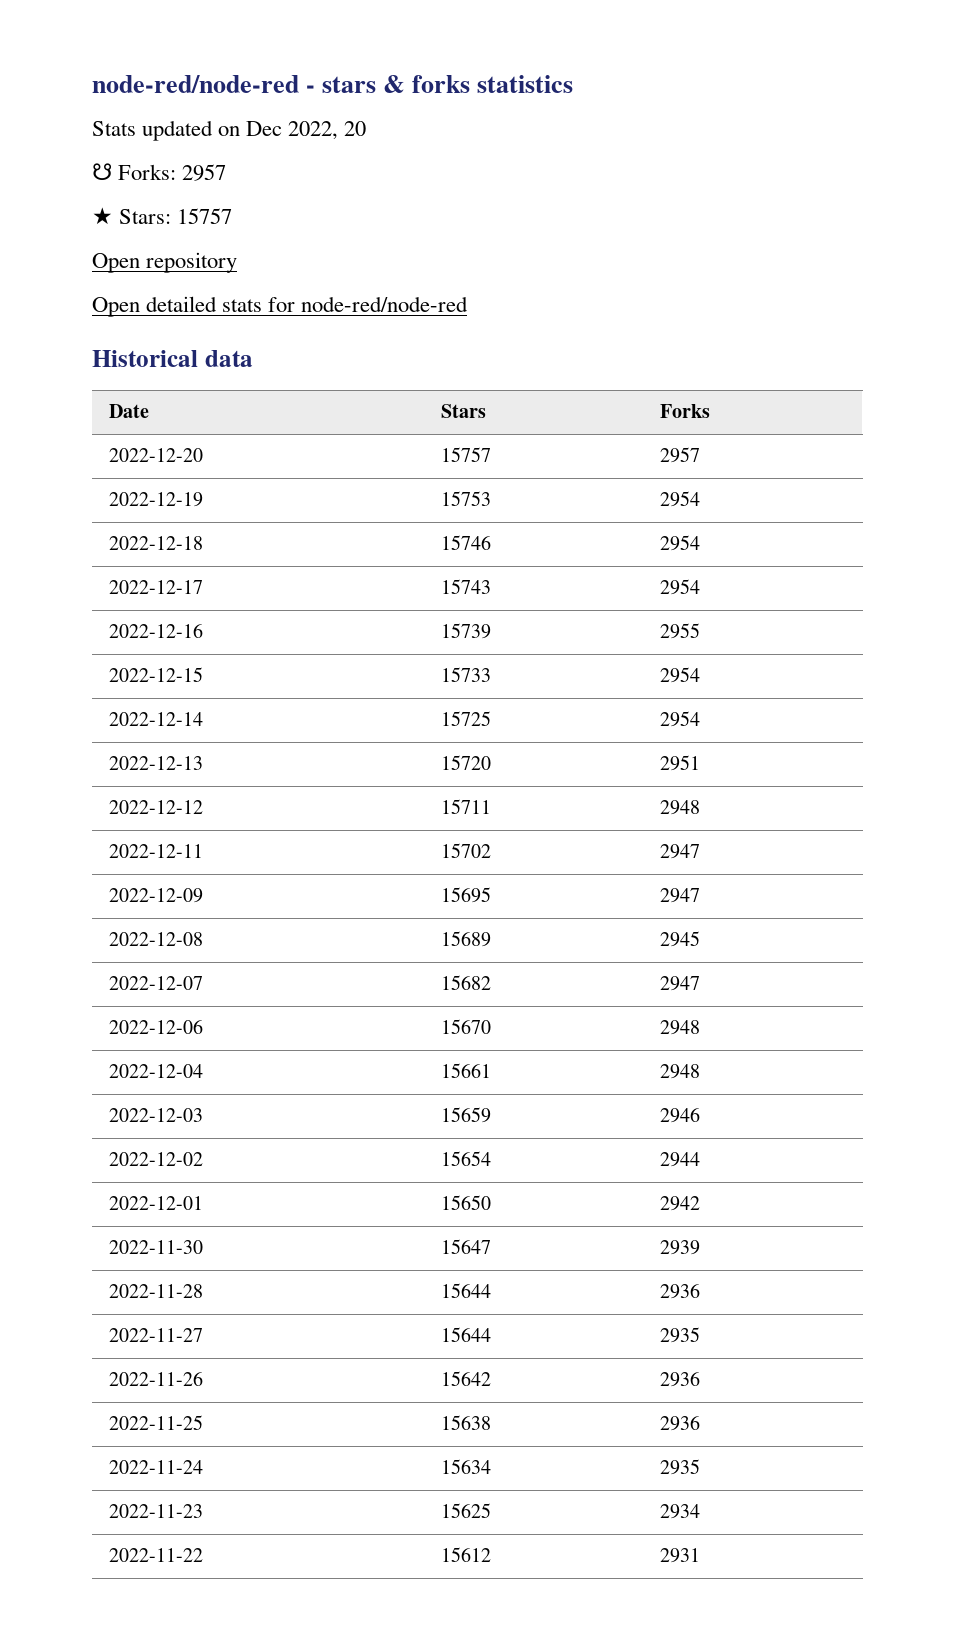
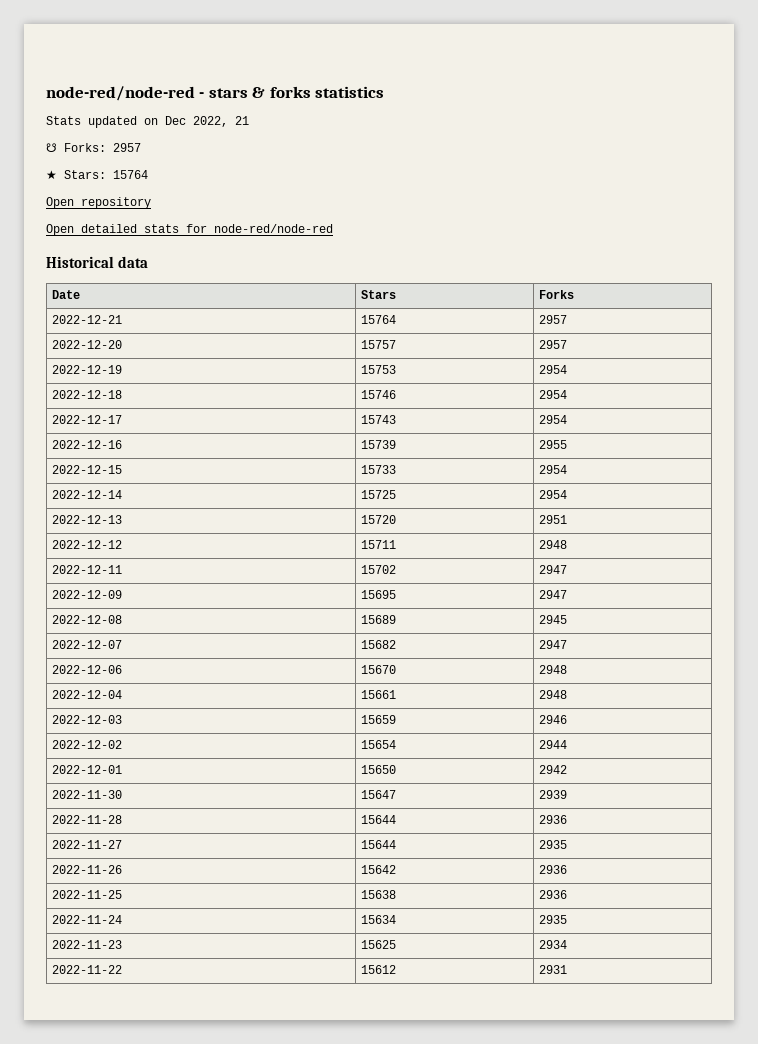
[344,121,367,136] 20 -> [235,116,249,125] 21
[177,208,233,224] 15757 -> [113,170,148,179] 15764
(711, 411) none -> [51,315,122,324] [360,315,396,324] [538,315,567,324] // 2022-12-21 | 15764 | 2957

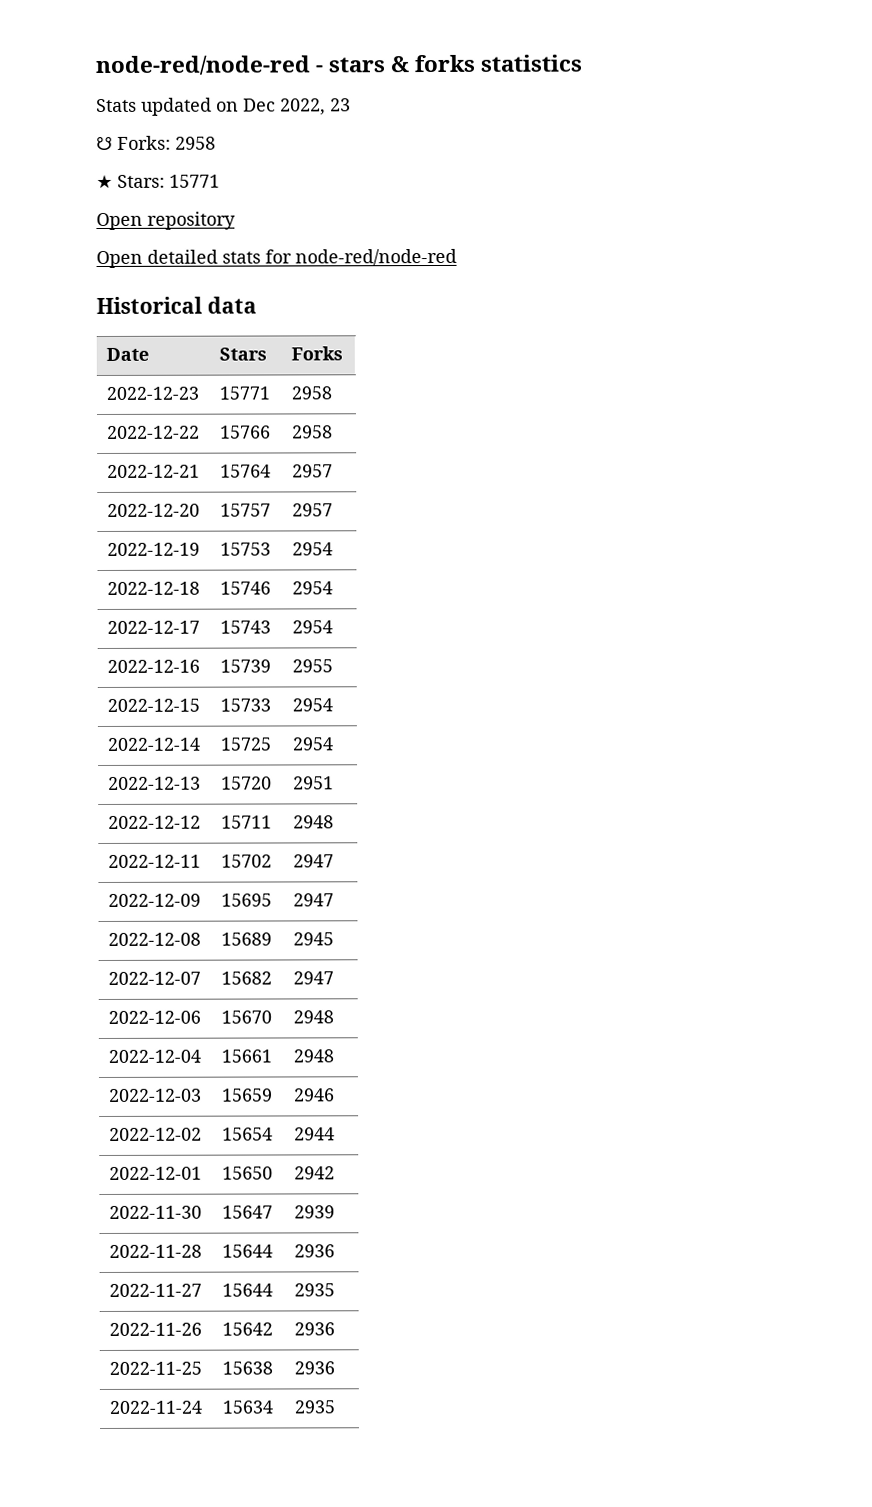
[235,116,249,125] 21 -> [330,98,351,112] 23
[113,143,141,152] 2957 -> [175,136,216,150] 2958
[113,170,148,179] 15764 -> [169,174,220,188] 15771
(574, 294) none -> [106,386,200,400] [219,386,271,400] [291,386,333,400] [107,425,201,439] [220,425,272,439] [292,425,334,439] // 2022-12-23 | 15771 | 2958 // 2022-12-22 | 15766 | 2958
[51,940,122,949] [360,940,396,949] [538,940,567,949] [51,965,122,974] [360,965,396,974] [538,965,567,974] // 2022-11-23 | 15625 | 2934 // 2022-11-22 | 15612 | 2931 -> (336, 1407) none

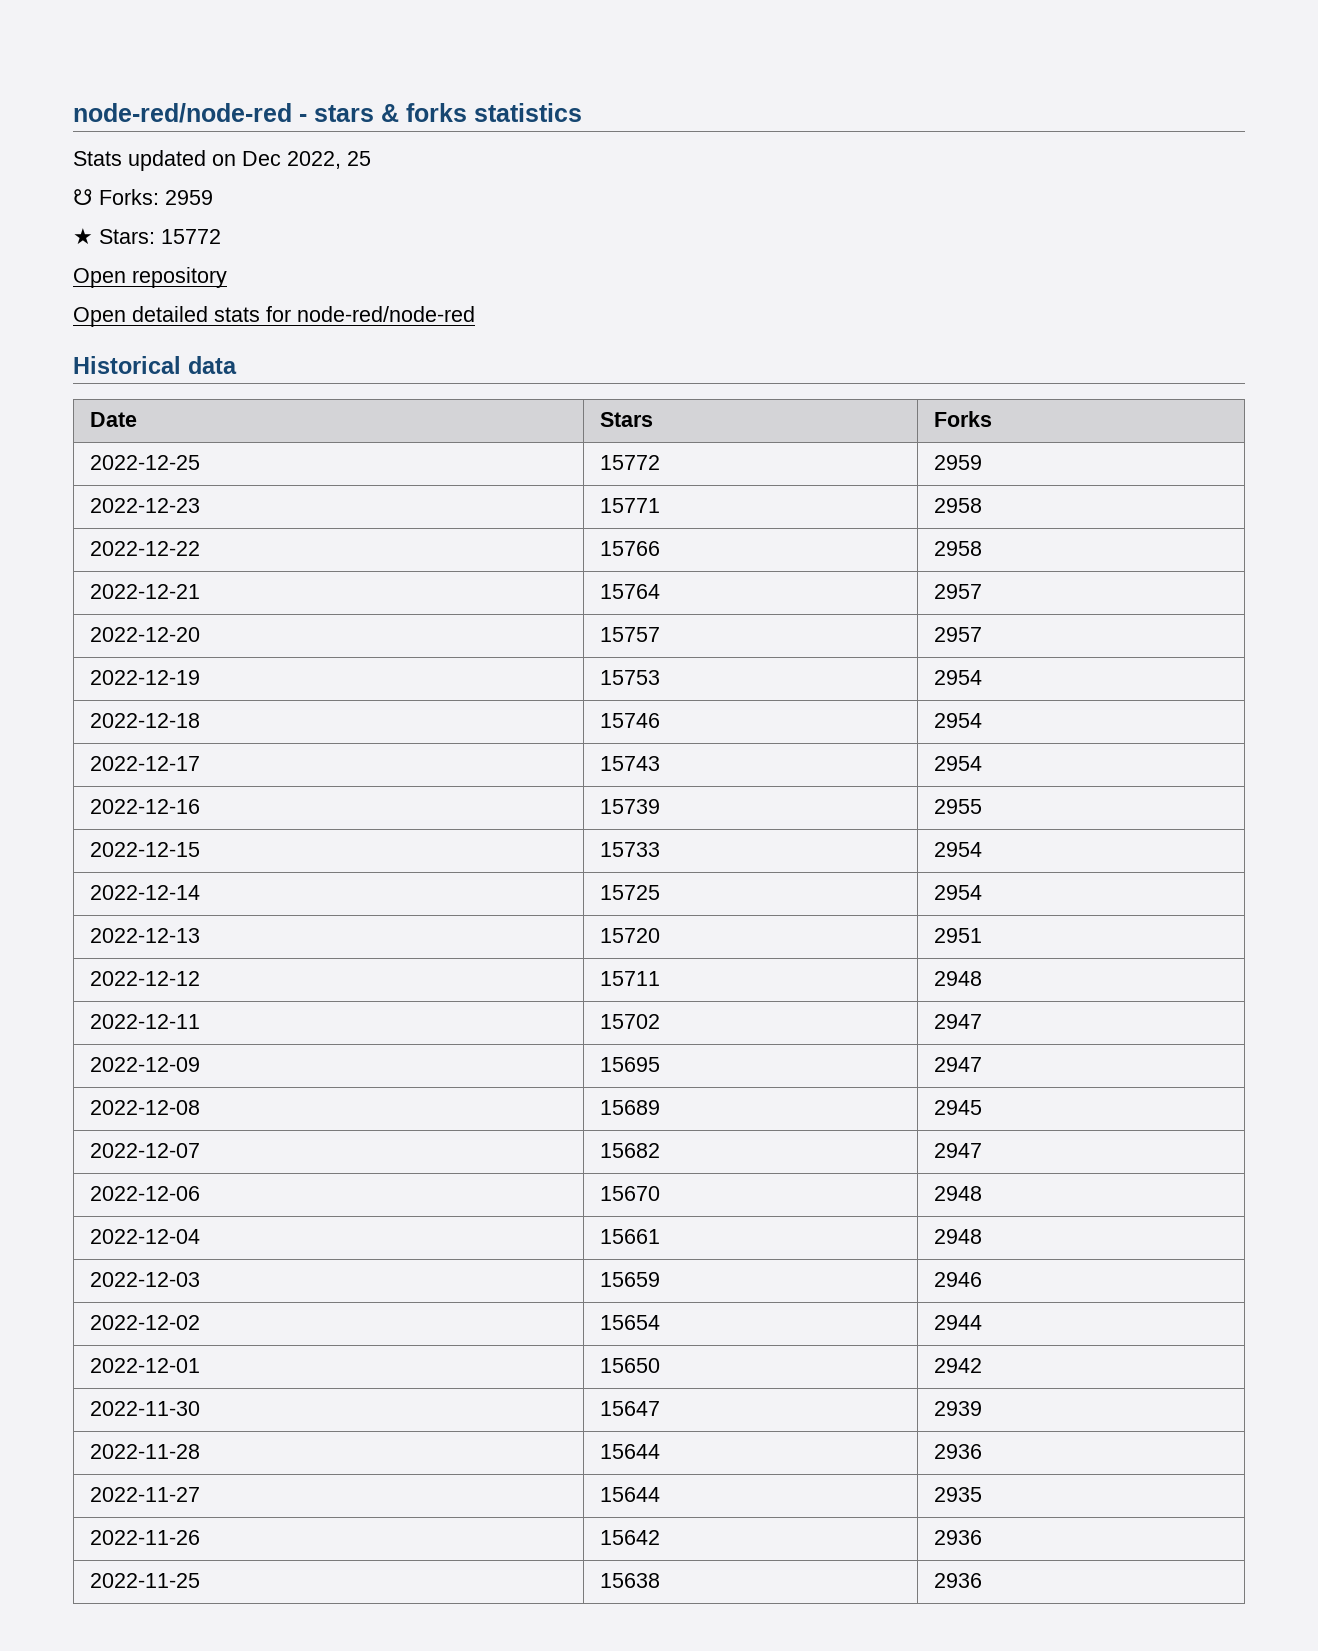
[330,98,351,112] 23 -> [347,151,371,166] 25
[175,136,216,150] 2958 -> [165,190,213,205] 2959
[169,174,220,188] 15771 -> [161,229,221,244] 15772
(344, 353) none -> [89,455,200,470] [599,455,660,470] [933,455,982,470] // 2022-12-25 | 15772 | 2959
[109,1400,203,1414] [222,1400,274,1414] [294,1400,336,1414] // 2022-11-24 | 15634 | 2935 -> (982, 1580) none

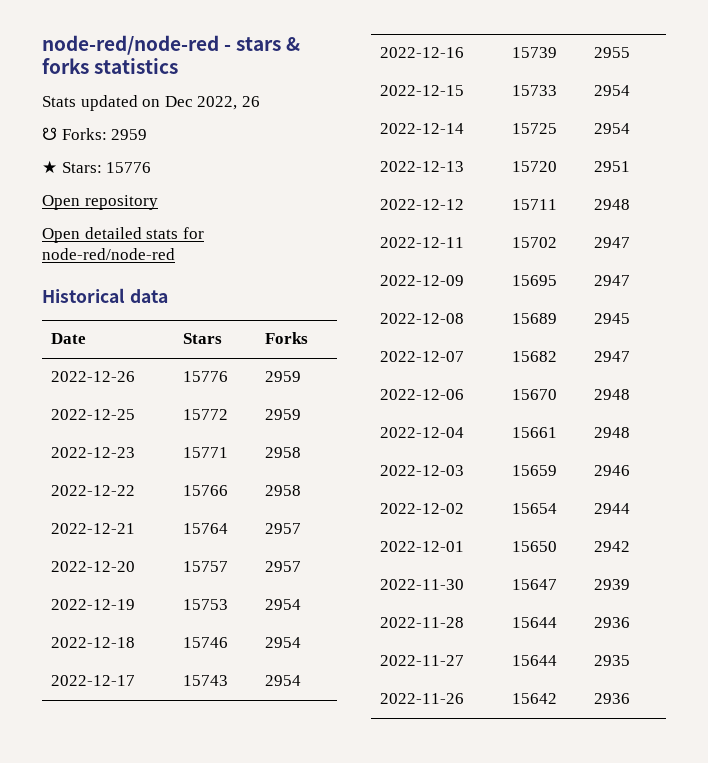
[347,151,371,166] 25 -> [241,96,260,107] 26
[161,229,221,244] 15772 -> [106,162,152,173] 15776
(992, 419) none -> [50,371,135,382] [182,371,228,382] [264,371,301,382] // 2022-12-26 | 15776 | 2959
[89,1573,200,1588] [599,1573,660,1588] [933,1573,982,1588] // 2022-11-25 | 15638 | 2936 -> (630, 698) none

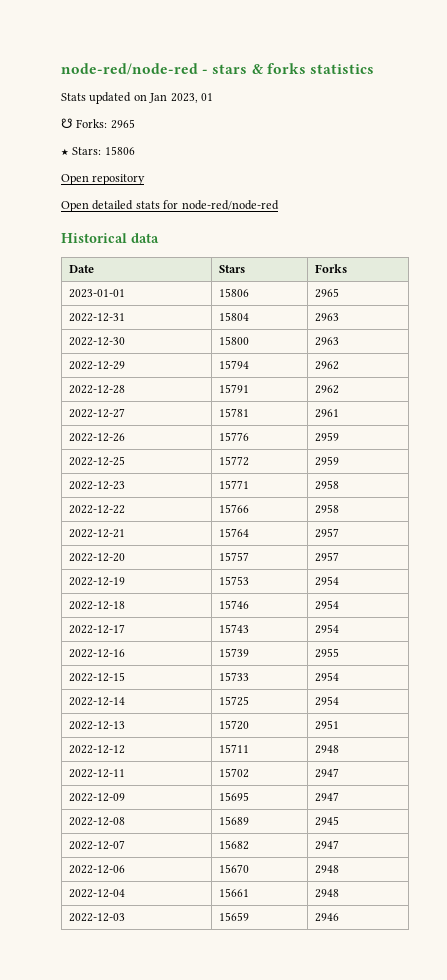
[164,96,260,110] Dec 2022, 26 -> [149,93,213,103] Jan 2023, 01
[111,129,148,140] 2959 -> [110,119,135,129] 2965
[106,162,152,173] 15776 -> [104,146,135,155] 15806
(308, 338) none -> [68,289,125,298] [218,288,249,297] [314,288,339,298] [68,313,125,322] [218,312,249,321] [314,313,339,322] [68,337,125,346] [218,336,249,345] [314,337,339,346] [68,361,125,370] [218,360,249,369] [314,361,339,370] [68,385,125,394] [218,384,249,393] [314,385,339,394] [68,408,125,418] [218,408,249,417] [314,409,339,418] // 2023-01-01 | 15806 | 2965 // 2022-12-31 | 15804 | 2963 // 2022-12-30 | 15800 | 2963 // 2022-12-29 | 15794 | 2962 // 2022-12-28 | 15791 | 2962 // 2022-12-27 | 15781 | 2961
[379,503,464,514] [511,503,557,514] [593,503,630,514] [379,541,464,552] [511,541,557,552] [593,541,630,552] [379,579,464,590] [511,579,557,590] [593,579,630,590] [379,617,464,628] [511,617,557,628] [593,617,630,628] [379,655,464,666] [511,655,557,666] [593,655,630,666] [379,693,464,704] [511,693,557,704] [593,693,630,704] // 2022-12-02 | 15654 | 2944 // 2022-12-01 | 15650 | 2942 // 2022-11-30 | 15647 | 2939 // 2022-11-28 | 15644 | 2936 // 2022-11-27 | 15644 | 2935 // 2022-11-26 | 15642 | 2936 -> (339, 917) none

